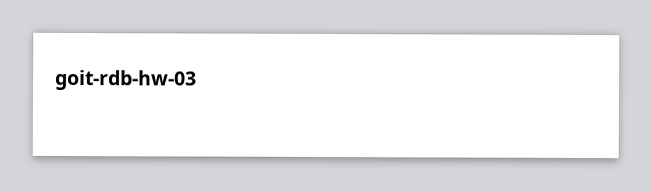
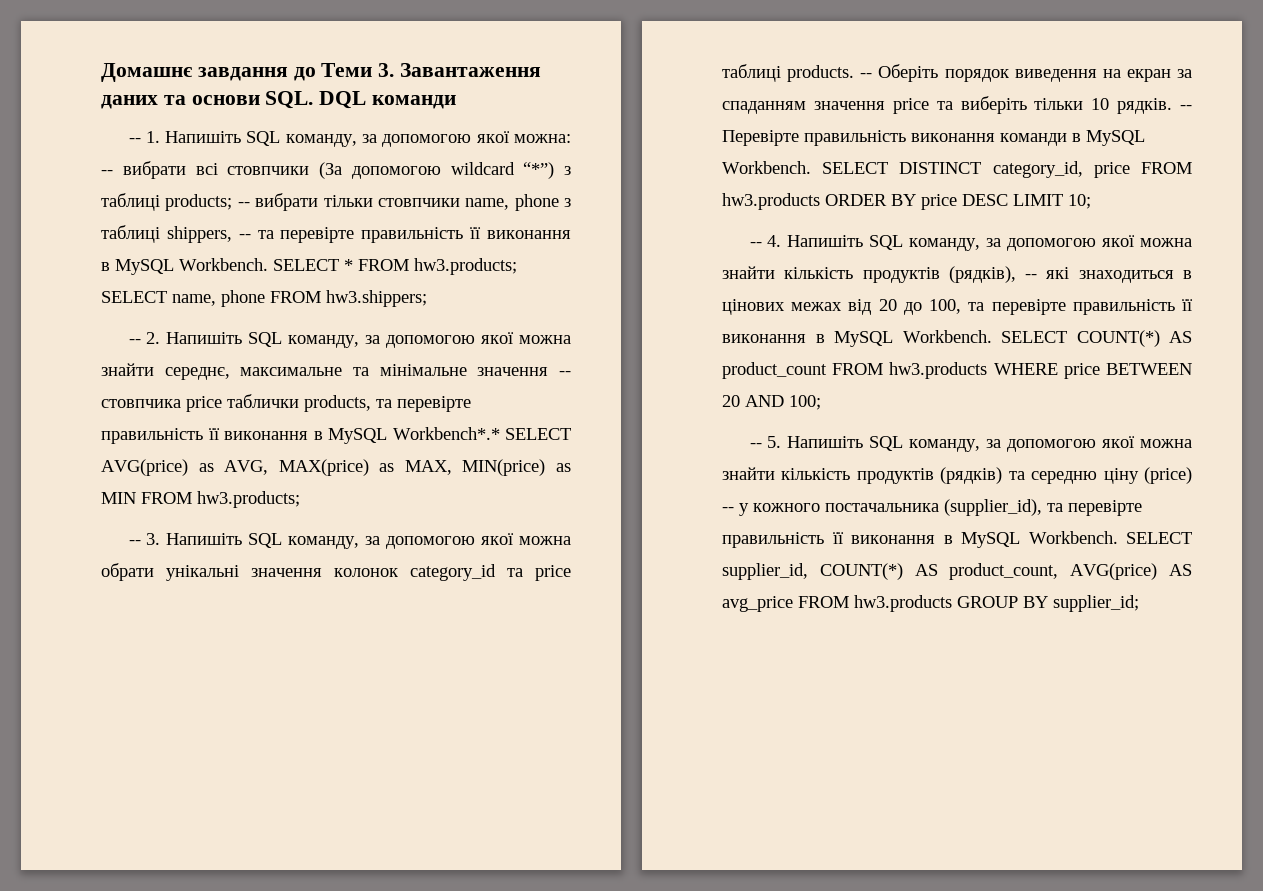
[55,69,197,91] goit-rdb-hw-03 -> [101,63,542,82] [101,91,457,109] [128,131,571,147] [101,161,571,179] [101,193,571,211] [101,225,571,243] [101,258,517,275] [101,290,427,307] [128,332,572,348] [101,363,571,380] [101,394,471,412] [101,427,571,444] [101,459,571,476] [101,491,300,508] [128,533,572,549] [101,563,571,581] [722,64,1192,82] [722,96,1192,114] [722,130,1145,146] [722,161,1192,178] [722,193,1091,210] [749,235,1192,251] [722,266,1192,283] [722,299,1193,315] [722,330,1192,347] [722,362,1192,379] [722,395,821,410] [749,436,1192,452] [722,467,1192,484] [722,499,1142,516] [722,531,1192,548] [722,563,1192,580] [722,595,1139,612] Домашнє завдання до Теми 3. Завантаження даних та основи SQL. DQL команди // -- 1. Напишіть SQL команду, за допомогою якої можна: -- вибрати всі стовпчики (За допомогою wildcard “*”) з таблиці products; -- вибрати тільки стовпчики name, phone з таблиці shippers, -- та перевірте правильність її виконання в MySQL Workbench. SELECT * FROM hw3.products; SELECT name, phone FROM hw3.shippers; // -- 2. Напишіть SQL команду, за допомогою якої можна знайти середнє, максимальне та мінімальне значення -- стовпчика price таблички products, та перевірте правильність її виконання в MySQL Workbench*.* SELECT AVG(price) as AVG, MAX(price) as MAX, MIN(price) as MIN FROM hw3.products; // -- 3. Напишіть SQL команду, за допомогою якої можна обрати унікальні значення колонок category_id та price таблиці products. -- Оберіть порядок виведення на екран за спаданням значення price та виберіть тільки 10 рядків. -- Перевірте правильність виконання команди в MySQL Workbench. SELECT DISTINCT category_id, price FROM hw3.products ORDER BY price DESC LIMIT 10; // -- 4. Напишіть SQL команду, за допомогою якої можна знайти кількість продуктів (рядків), -- які знаходиться в цінових межах від 20 до 100, та перевірте правильність її виконання в MySQL Workbench. SELECT COUNT(*) AS product_count FROM hw3.products WHERE price BETWEEN 20 AND 100; // -- 5. Напишіть SQL команду, за допомогою якої можна знайти кількість продуктів (рядків) та середню ціну (price) -- у кожного постачальника (supplier_id), та перевірте правильність її виконання в MySQL Workbench. SELECT supplier_id, COUNT(*) AS product_count, AVG(price) AS avg_price FROM hw3.products GROUP BY supplier_id;

